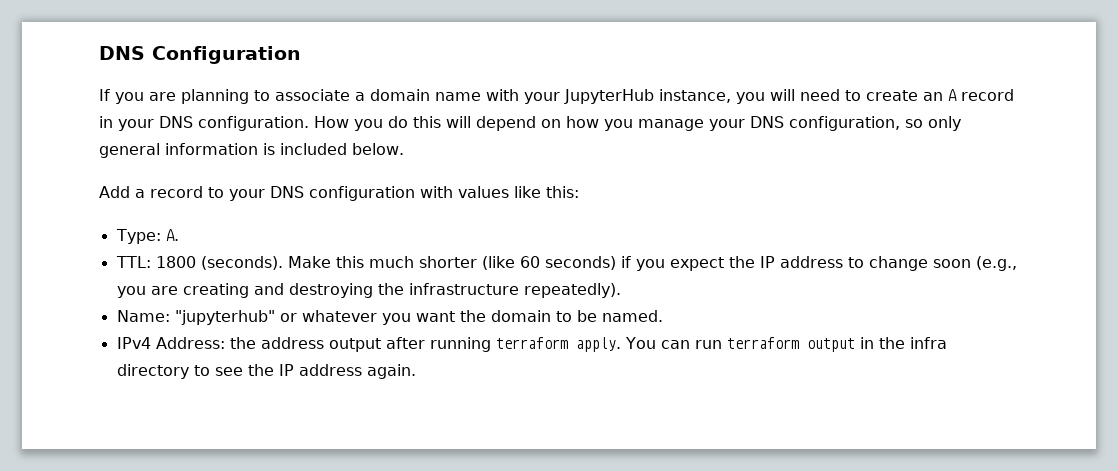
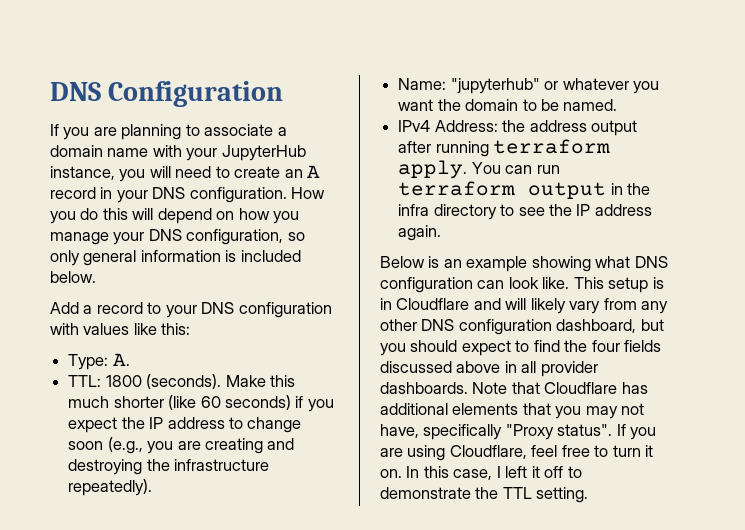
(416, 371) none -> [380,256,668,272] [380,277,664,293] [380,298,669,314] [380,319,664,335] [380,340,662,356] [380,361,598,377] [380,382,648,394] [380,403,645,419] [380,424,657,440] [380,445,654,461] [380,466,582,480] [380,487,589,503] // Below is an example showing what DNS configuration can look like. This setup is in Cloudflare and will likely vary from any other DNS configuration dashboard, but you should expect to find the four fields discussed above in all provider dashboards. Note that Cloudflare has additional elements that you may not have, specifically "Proxy status". If you are using Cloudflare, feel free to turn it on. In this case, I left it off to demonstrate the TTL setting.

